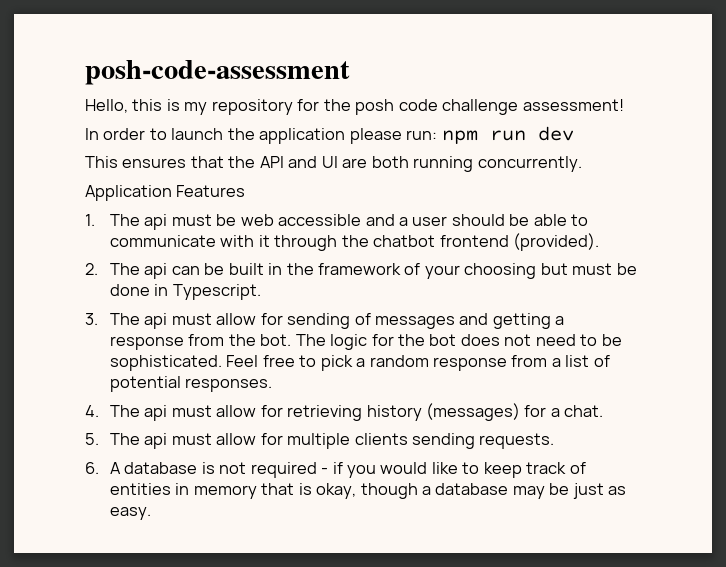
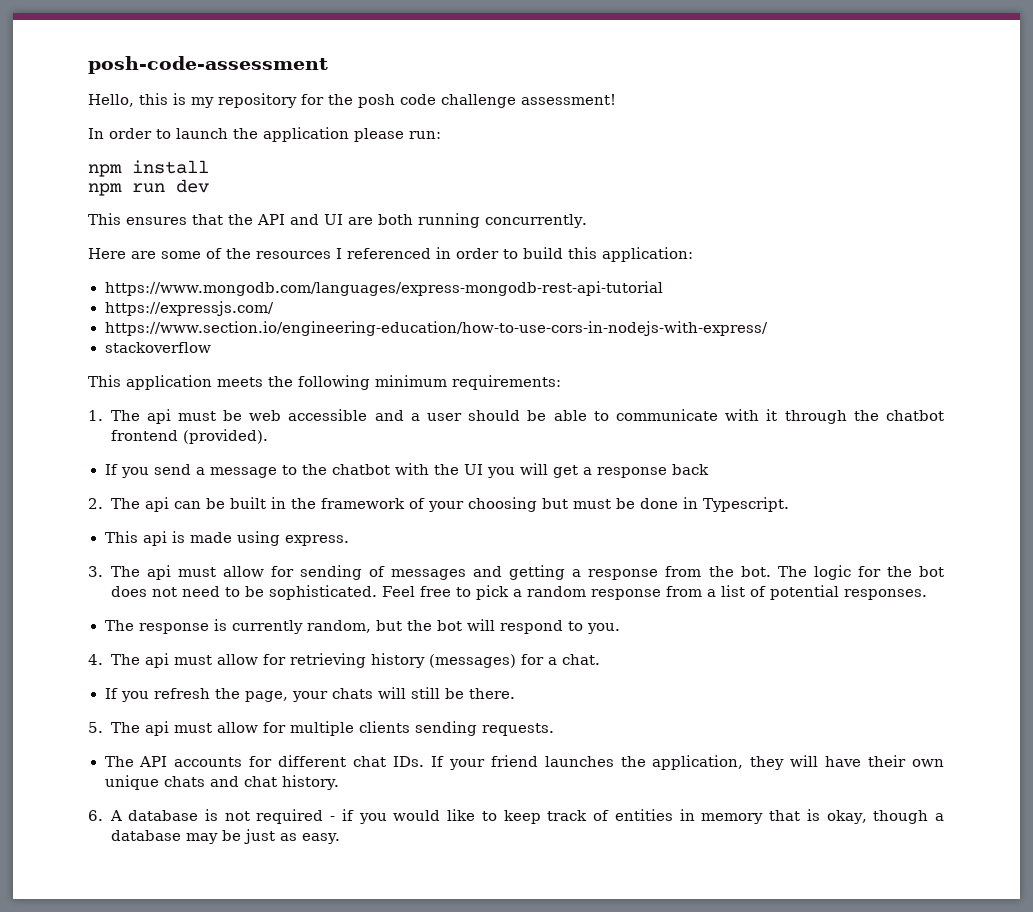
(438, 135) none -> [88,160,209,177] // npm install //
[85,185,246,201] Application Features -> [88,247,693,262] [104,281,664,296] [104,301,274,316] [104,321,769,336] [104,342,211,353] [88,375,561,390] Here are some of the resources I referenced in order to build this application: // https://www.mongodb.com/languages/express-mongodb-rest-api-tutorial // https://expressjs.com/ // https://www.section.io/engineering-education/how-to-use-cors-in-nodejs-with-express/ // stackoverflow // This application meets the following minimum requirements:
(600, 242) none -> [104,463,709,478] // If you send a message to the chatbot with the UI you will get a response back
(261, 292) none -> [104,531,349,546] // This api is made using express.
(273, 385) none -> [104,619,620,634] // The response is currently random, but the bot will respond to you.
(604, 411) none -> [104,687,515,702] // If you refresh the page, your chats will still be there.
(555, 441) none -> [104,755,944,770] [104,775,340,790] // The API accounts for different chat IDs. If your friend launches the application, they will have their own unique chats and chat history.

